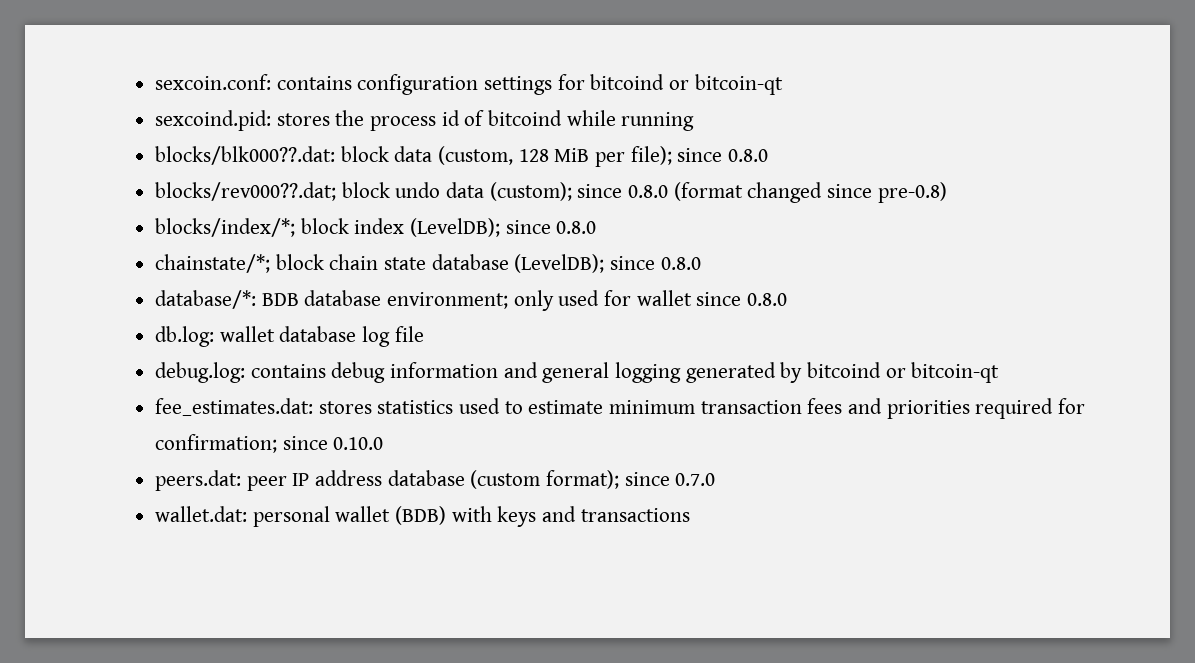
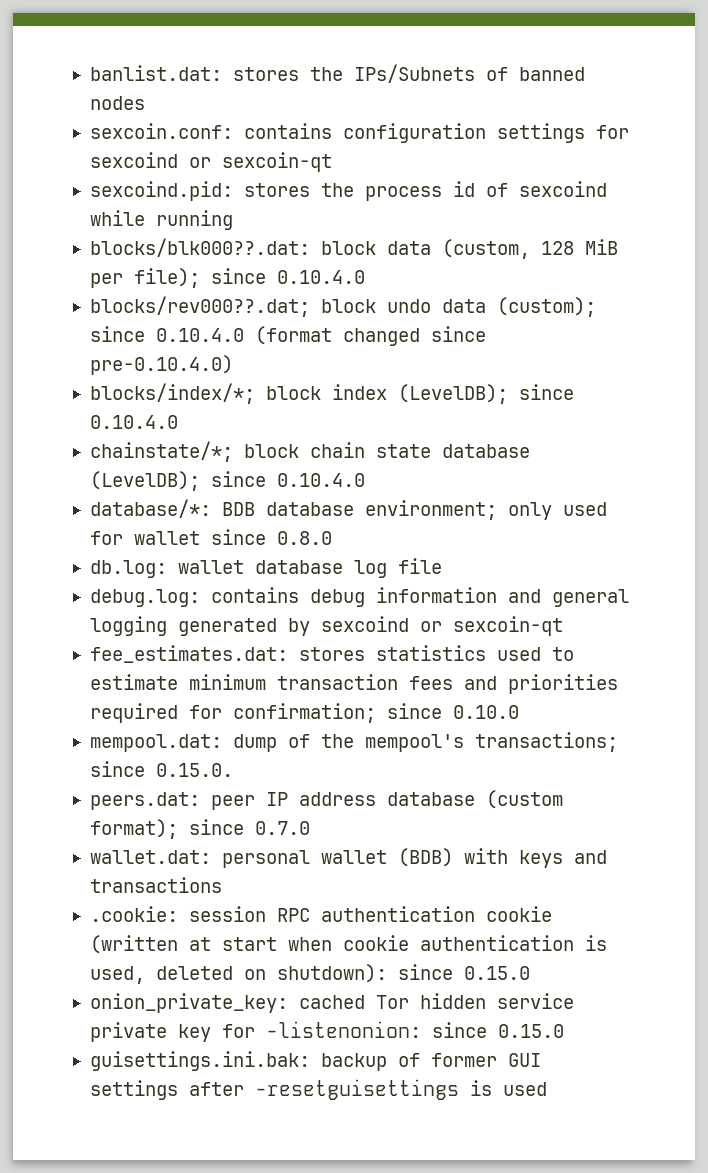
(155, 82) none -> [89,64,585,83] [89,96,145,110] banlist.dat: stores the IPs/Subnets of banned nodes //
[590,74,783,95] bitcoind or bitcoin-qt -> [89,152,332,172] sexcoind or sexcoin-qt
[488,110,563,126] bitcoind -> [518,181,607,197] sexcoind
[728,149,769,162] 0.8.0 -> [276,270,365,284] 0.10.4.0
[628,185,669,198] 0.8.0 -> [155,328,244,342] 0.10.4.0
[877,182,947,203] pre-0.8) -> [89,355,233,375] pre-0.10.4.0)
[556,221,597,234] 0.8.0 -> [89,415,178,429] 0.10.4.0
[660,257,701,270] 0.8.0 -> [276,473,365,487] 0.10.4.0
[807,362,1000,383] bitcoind or bitcoin-qt -> [320,616,563,636] sexcoind or sexcoin-qt
(384, 443) none -> [89,732,618,752] [89,761,233,777] // mempool.dat: dump of the mempool's transactions; since 0.15.0.
(690, 515) none -> [89,906,552,922] [89,935,607,954] [89,964,530,984] [89,993,574,1013] [89,1021,564,1042] [89,1051,541,1071] [89,1079,547,1100] // .cookie: session RPC authentication cookie (written at start when cookie authentication is used, deleted on shutdown): since 0.15.0 // onion_private_key: cached Tor hidden service private key for -listenonion: since 0.15.0 // guisettings.ini.bak: backup of former GUI settings after -resetguisettings is used

